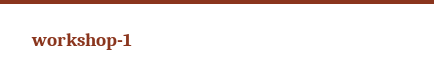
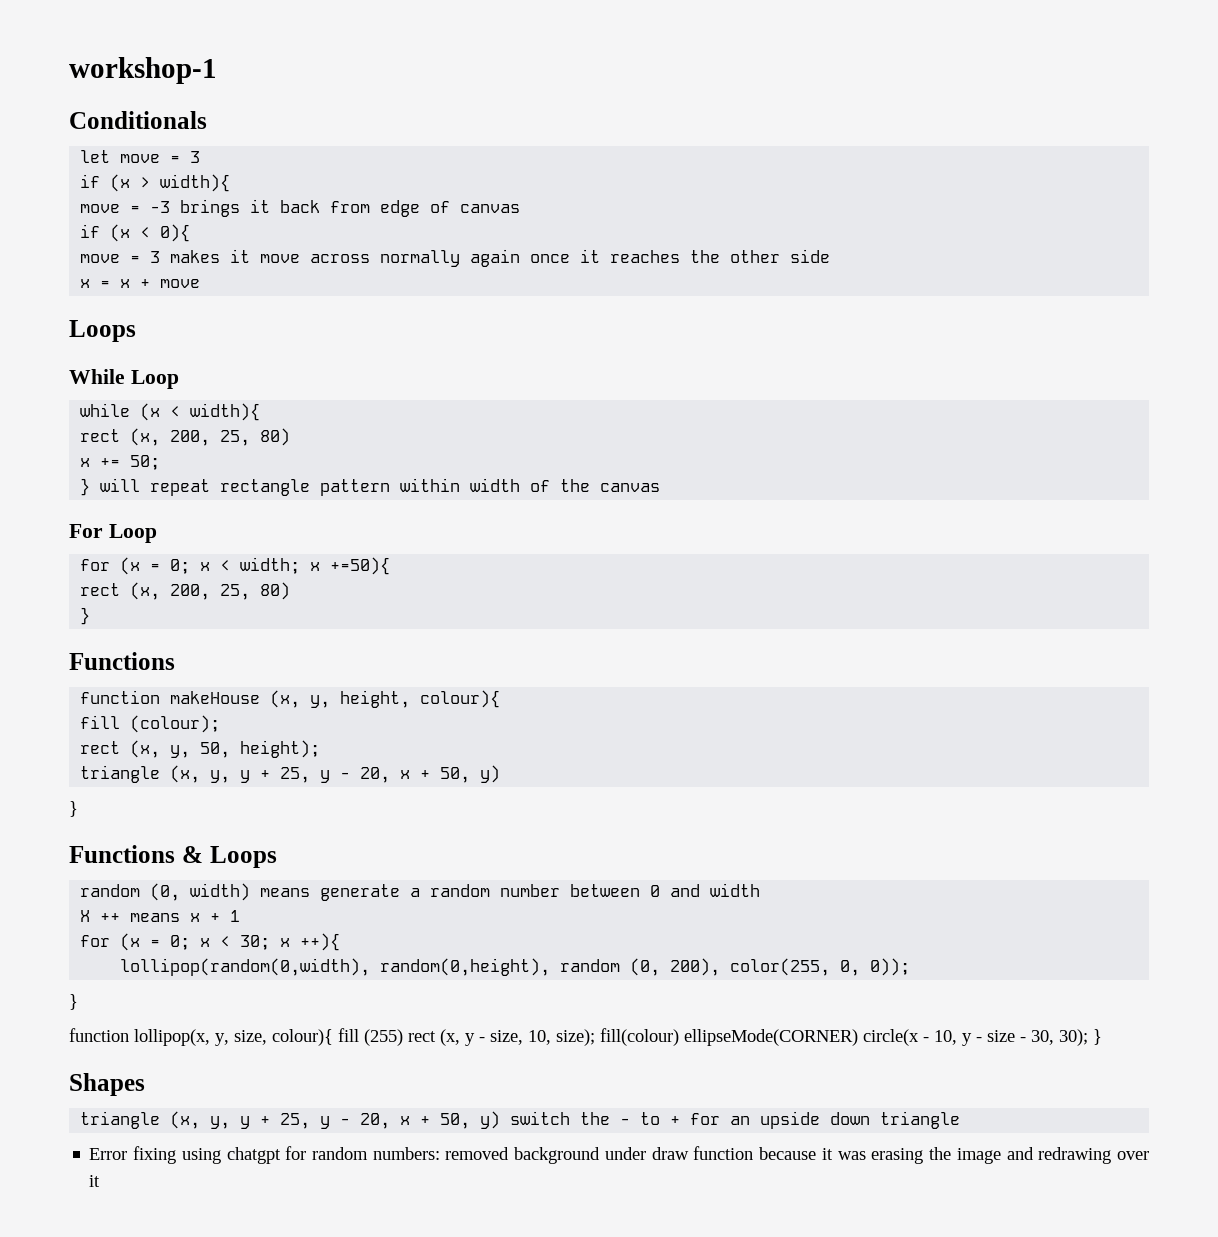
(132, 41) none -> [69,111,207,129] [80,150,201,163] [80,174,231,192] [80,199,521,217] [80,224,191,242] [80,249,831,267] [80,279,201,288] [69,320,136,342] [69,369,179,389] [80,403,261,421] [80,428,291,446] [80,455,161,470] [80,478,661,496] [69,524,157,543] [80,557,391,575] [80,582,291,600] [80,607,91,625] [69,652,175,670] [80,690,501,708] [80,715,221,733] [80,740,321,758] [80,765,501,783] [69,801,78,817] [69,845,277,868] [80,883,761,901] [80,910,241,922] [80,933,341,951] [120,958,911,976] [69,994,78,1010] [69,1028,1102,1046] [69,1073,145,1096] [80,1111,961,1129] [89,1146,1149,1164] [89,1175,101,1187] // Conditionals // let move = 3 // if (x > width){ // move = -3 brings it back from edge of canvas // if (x < 0){ // move = 3 makes it move across normally again once it reaches the other side // x = x + move // Loops // While Loop // while (x < width){ // rect (x, 200, 25, 80) // x += 50; // } will repeat rectangle pattern within width of the canvas // For Loop // for (x = 0; x < width; x +=50){ // rect (x, 200, 25, 80) // } // Functions // function makeHouse (x, y, height, colour){ // fill (colour); // rect (x, y, 50, height); // triangle (x, y, y + 25, y - 20, x + 50, y) // } // Functions & Loops // random (0, width) means generate a random number between 0 and width // X ++ means x + 1 // for (x = 0; x < 30; x ++){ // lollipop(random(0,width), random(0,height), random (0, 200), color(255, 0, 0)); // } // function lollipop(x, y, size, colour){ fill (255) rect (x, y - size, 10, size); fill(colour) ellipseMode(CORNER) circle(x - 10, y - size - 30, 30); } // Shapes // triangle (x, y, y + 25, y - 20, x + 50, y) switch the - to + for an upside down triangle // Error fixing using chatgpt for random numbers: removed background under draw function because it was erasing the image and redrawing over it

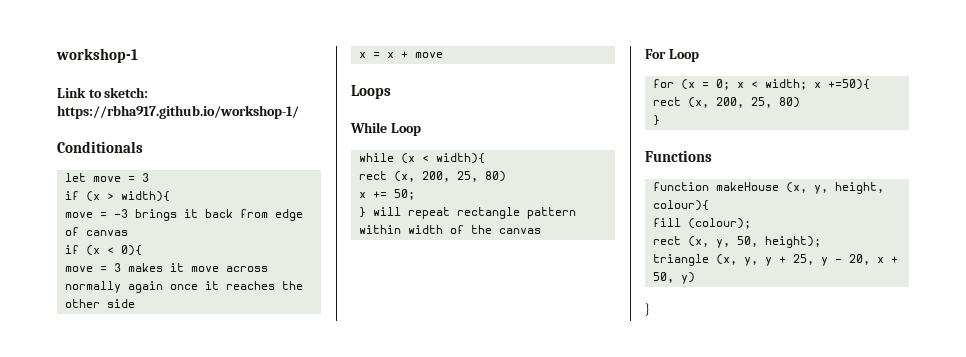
(217, 70) none -> [57,87,149,98] [57,105,299,119] // Link to sketch: https://rbha917.github.io/workshop-1/
[69,845,277,868] [80,883,761,901] [80,910,241,922] [80,933,341,951] [120,958,911,976] [69,994,78,1010] [69,1028,1102,1046] [69,1073,145,1096] [80,1111,961,1129] [89,1146,1149,1164] [89,1175,101,1187] // Functions & Loops // random (0, width) means generate a random number between 0 and width // X ++ means x + 1 // for (x = 0; x < 30; x ++){ // lollipop(random(0,width), random(0,height), random (0, 200), color(255, 0, 0)); // } // function lollipop(x, y, size, colour){ fill (255) rect (x, y - size, 10, size); fill(colour) ellipseMode(CORNER) circle(x - 10, y - size - 30, 30); } // Shapes // triangle (x, y, y + 25, y - 20, x + 50, y) switch the - to + for an upside down triangle // Error fixing using chatgpt for random numbers: removed background under draw function because it was erasing the image and redrawing over it -> (650, 309) none

